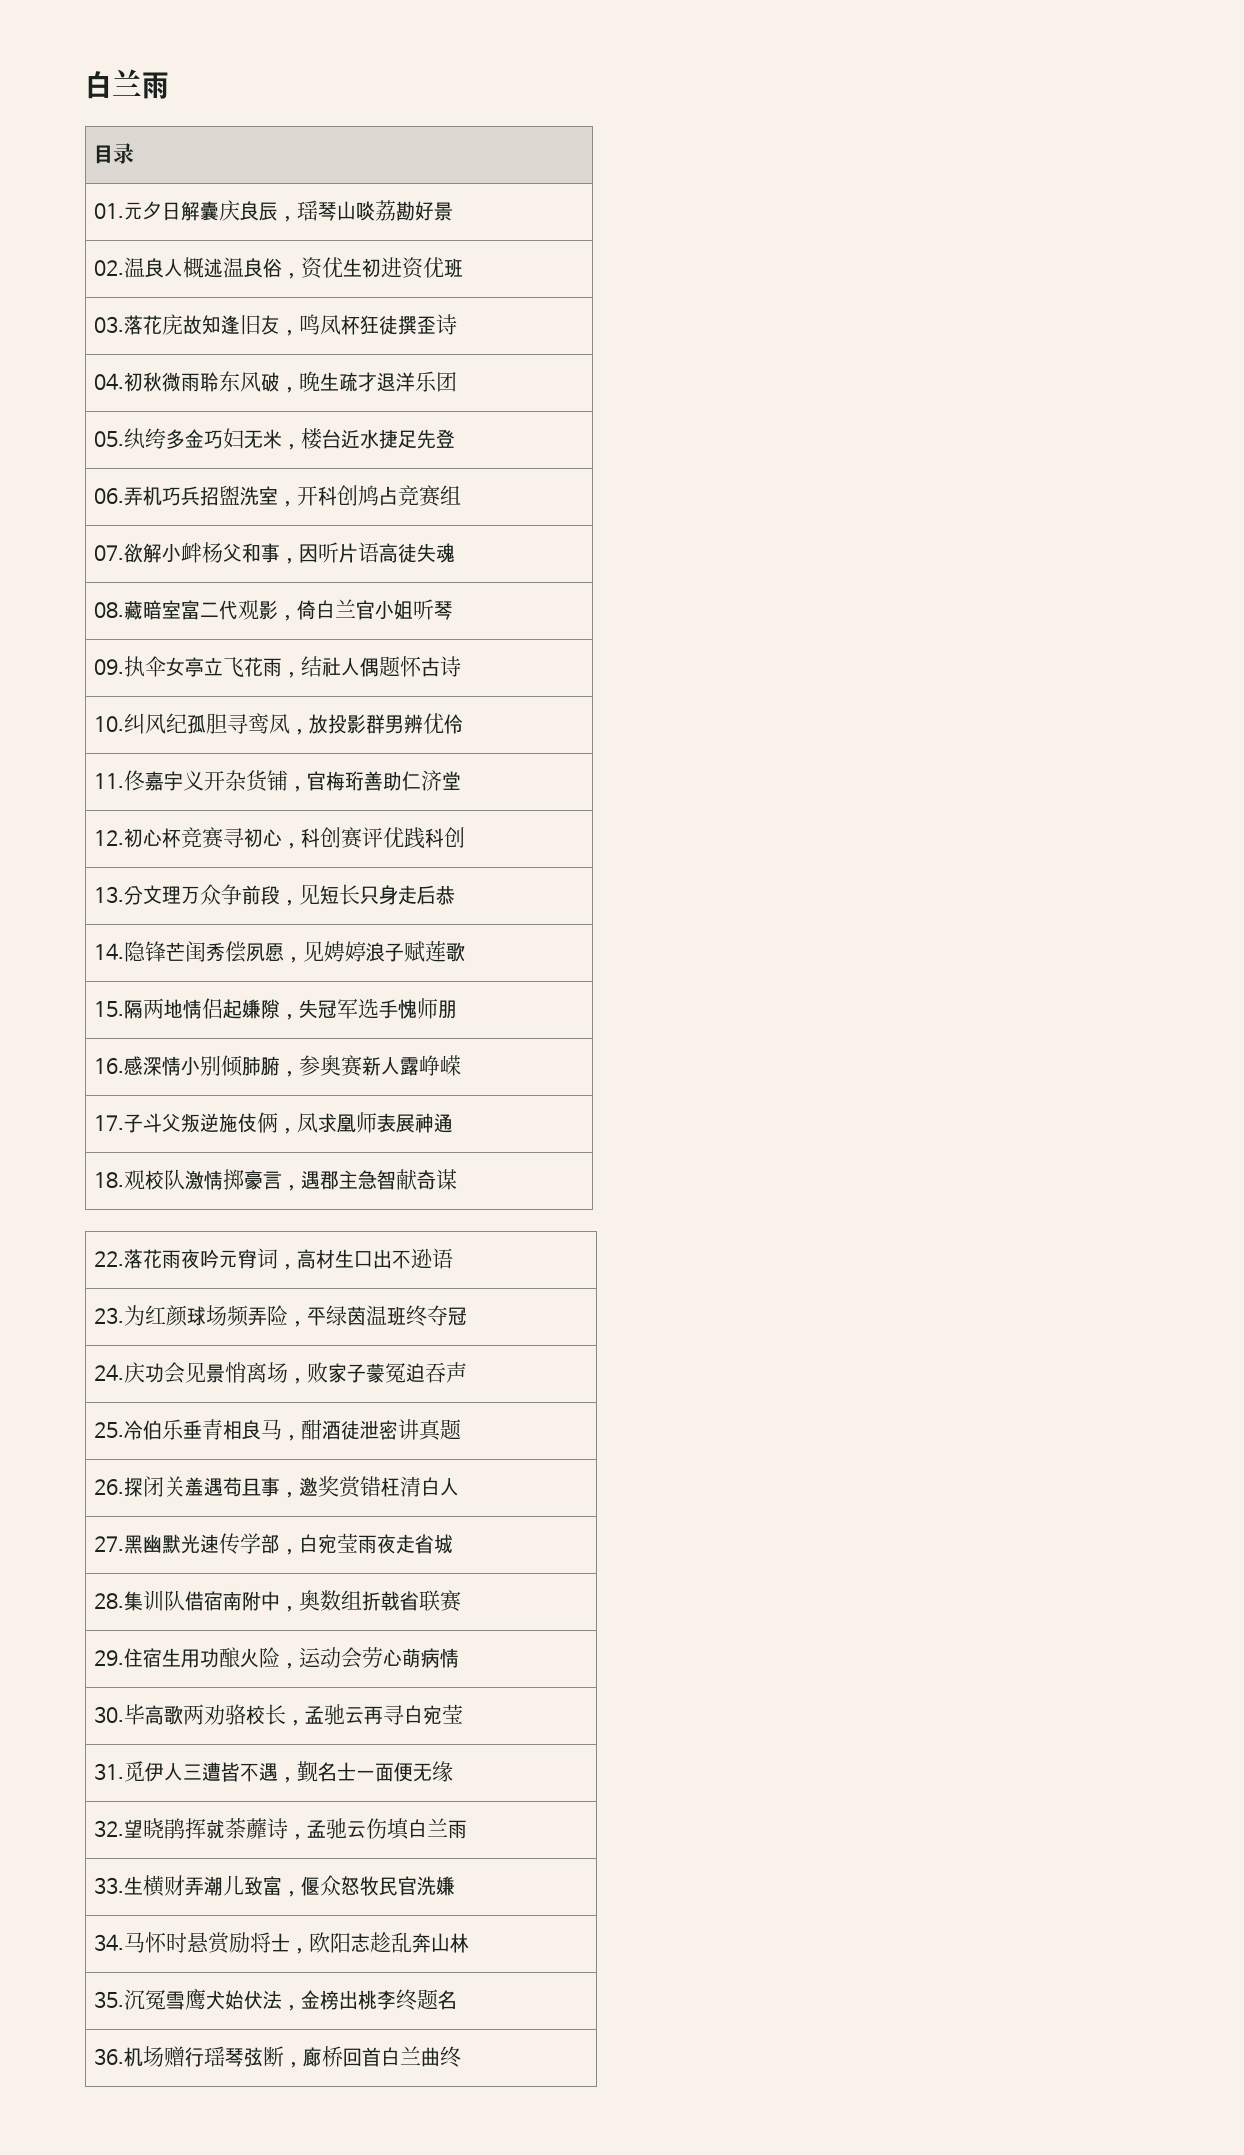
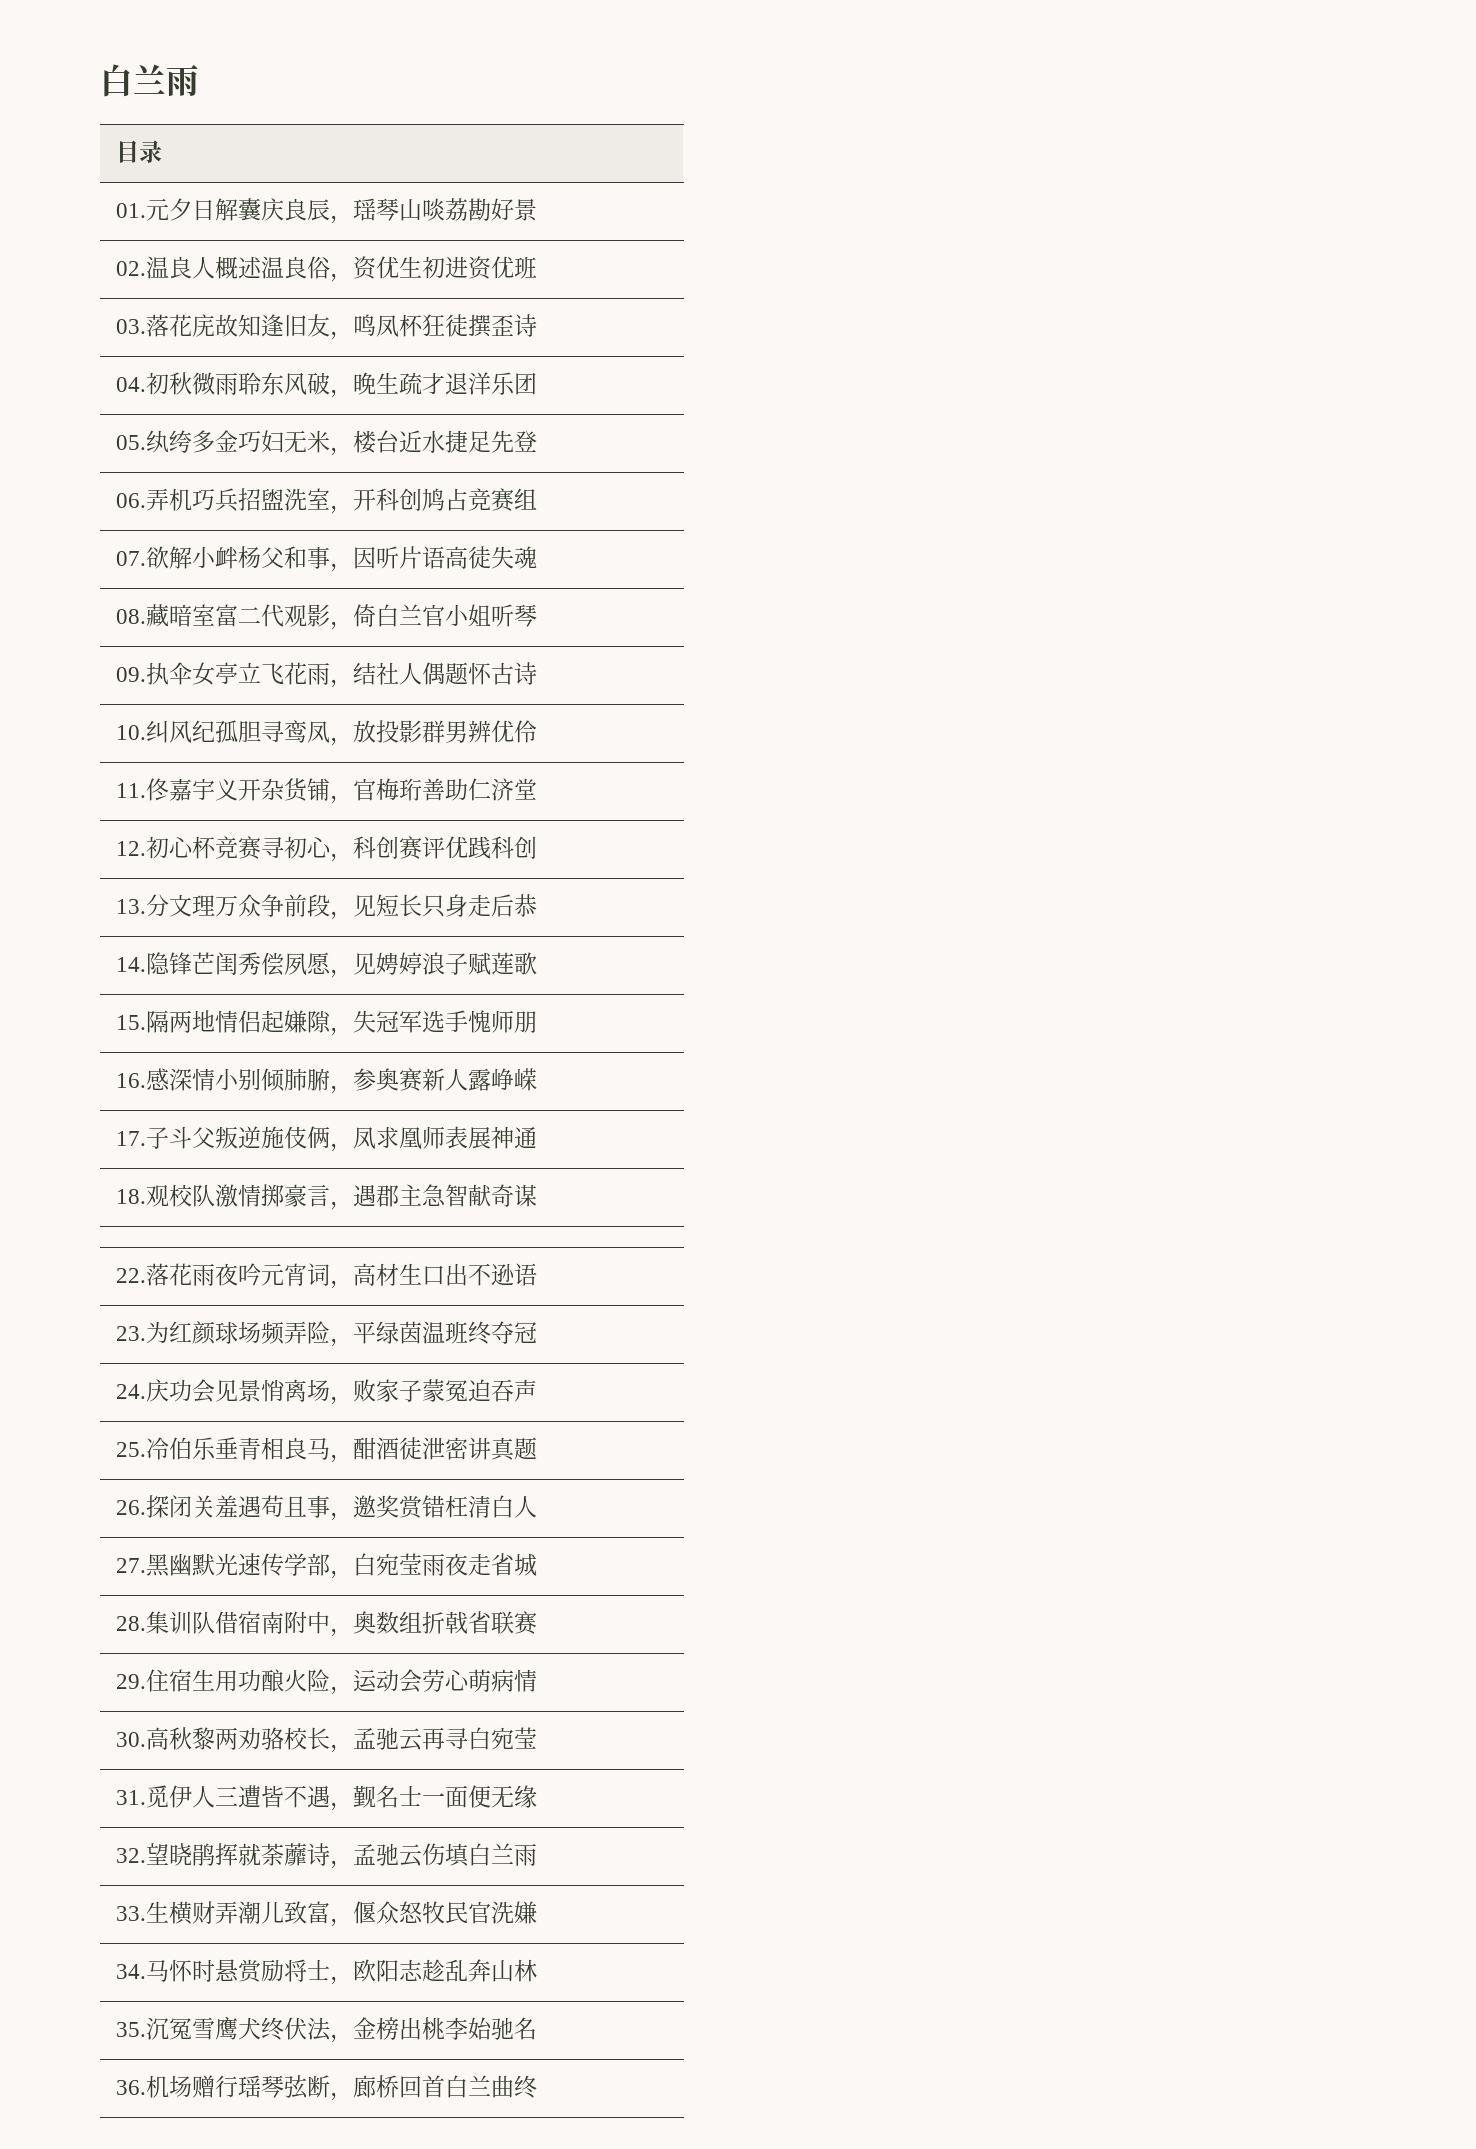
[124,1704,184,1725] 毕高歌 -> [146,1727,216,1750] 高秋黎
[225,1990,245,2010] 始 -> [261,2017,285,2041] 终
[396,1989,439,2011] 终题 -> [468,2017,515,2040] 始驰

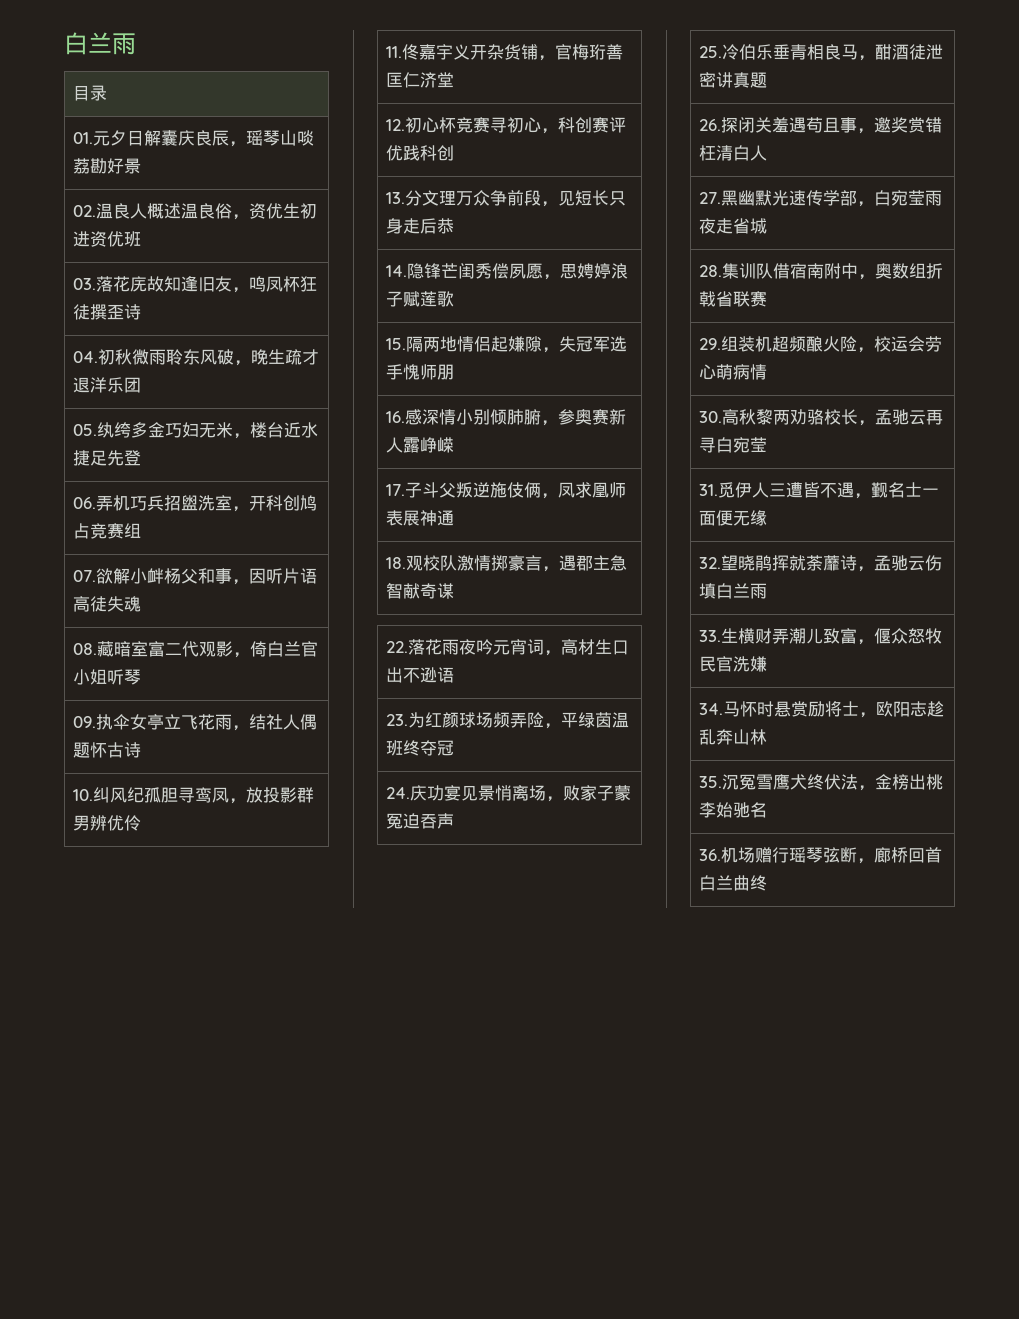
[445,778,469,801] 助 -> [386,72,404,87] 匡
[353,952,377,975] 见 -> [560,263,578,279] 思
[192,1379,216,1403] 会 -> [444,785,462,801] 宴
[146,1669,262,1692] 住宿生用功 -> [721,336,807,352] 组装机超频
[353,1669,400,1692] 运动 -> [874,336,909,352] 校运

